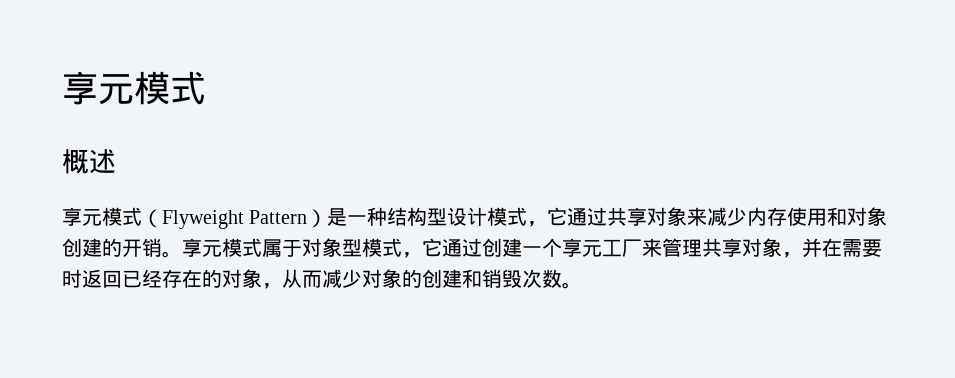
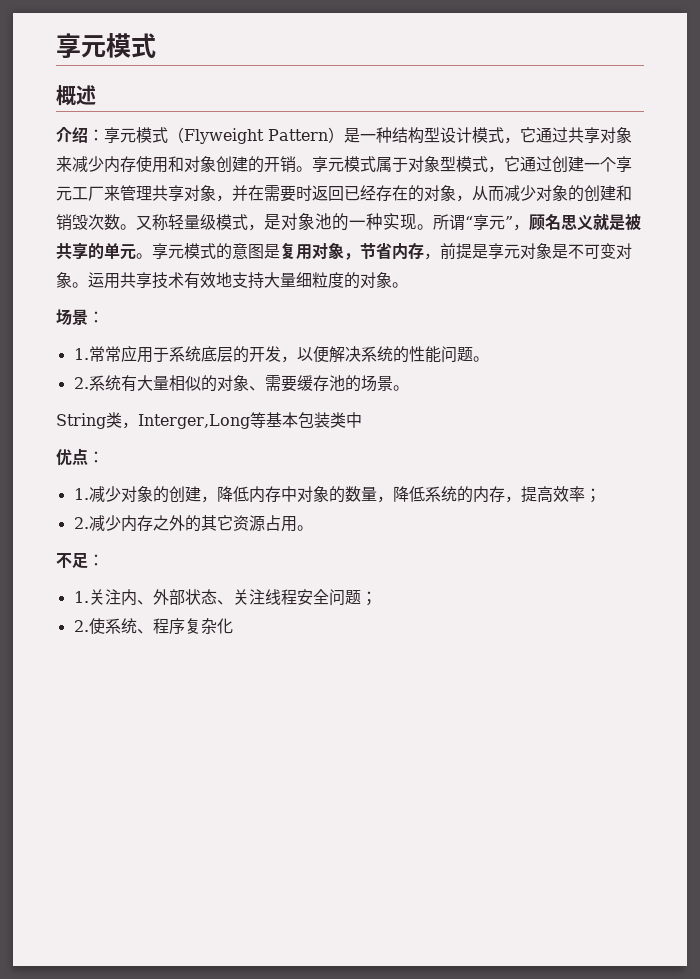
(116, 161) none -> [56,127,104,143] 介绍：
(582, 285) none -> [136,213,641,231] [56,242,632,260] [56,272,408,289] [56,309,104,325] [73,345,489,363] [73,375,409,392] [56,412,362,429] [56,448,104,466] [73,486,601,503] [73,515,313,532] [56,553,104,568] [73,589,377,606] [73,618,233,635] 又称轻量级模式，是对象池的一种实现。所谓“享元”，顾名思义就是被共享的单元。享元模式的意图是复用对象，节省内存，前提是享元对象是不可变对象。运用共享技术有效地支持大量细粒度的对象。 // 场景： // 1.常常应用于系统底层的开发，以便解决系统的性能问题。 // 2.系统有大量相似的对象、需要缓存池的场景。 // String类，Interger,Long等基本包装类中 // 优点： // 1.减少对象的创建，降低内存中对象的数量，降低系统的内存，提高效率； // 2.减少内存之外的其它资源占用。 // 不足： // 1.关注内、外部状态、关注线程安全问题； // 2.使系统、程序复杂化

